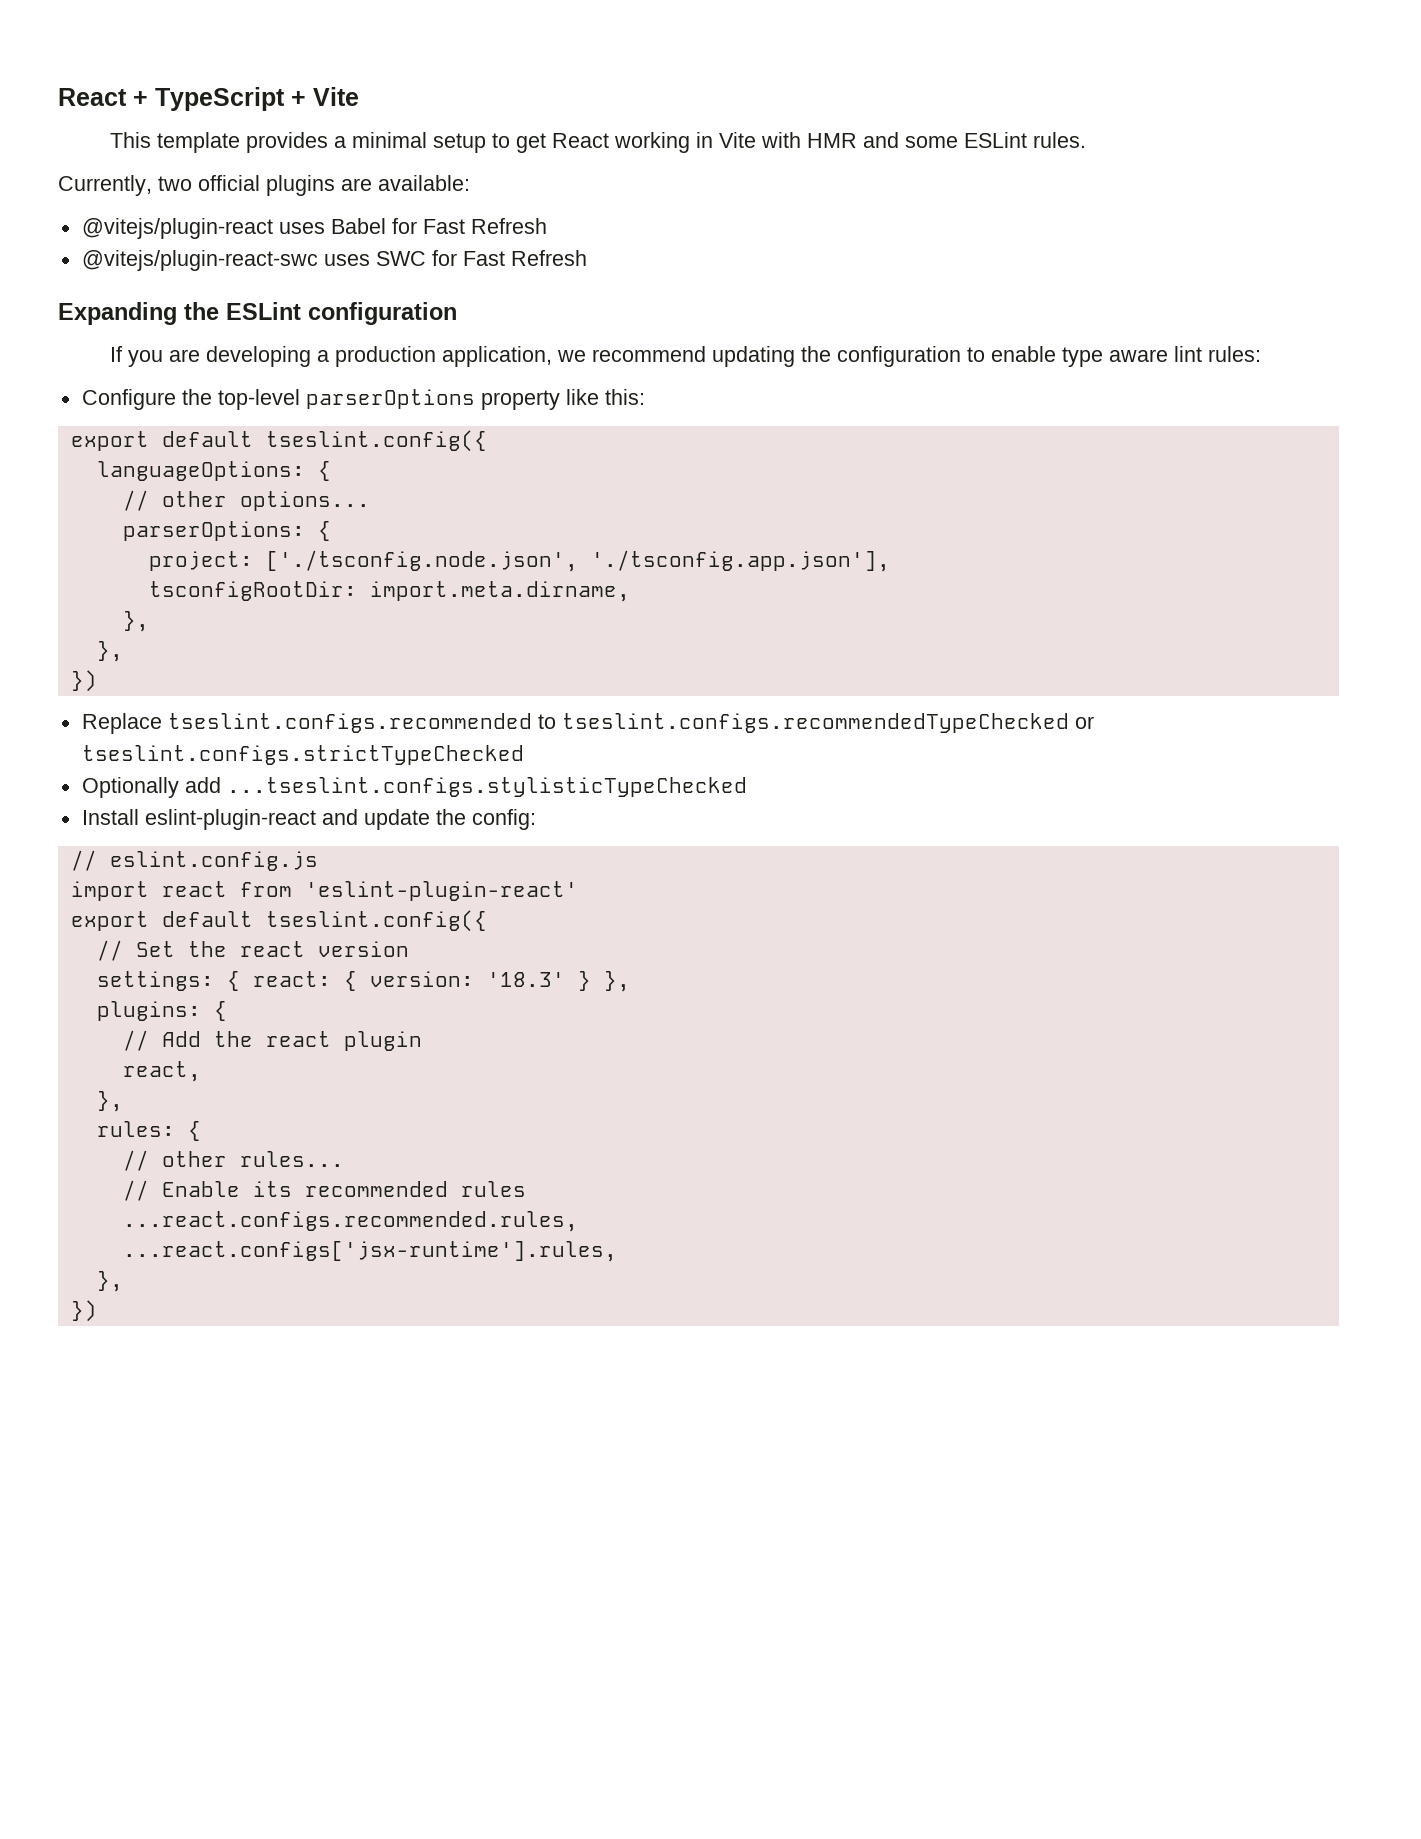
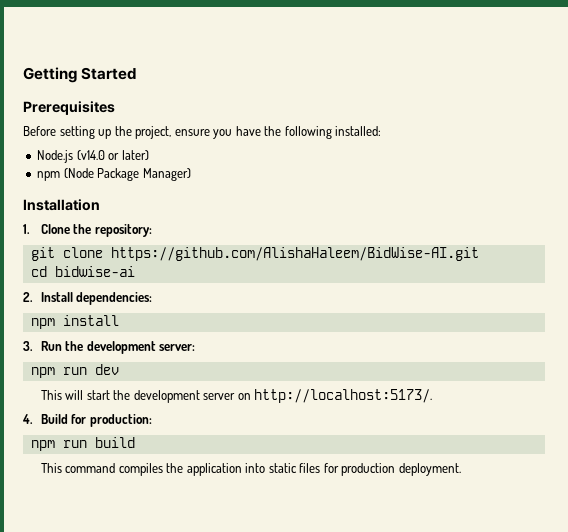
[58,87,359,111] [110,132,1087,153] [58,175,470,196] [81,218,547,239] [81,250,587,271] [58,302,457,325] [110,346,1262,367] [81,389,645,410] [70,430,487,452] [96,461,331,481] [122,490,370,511] [122,521,331,541] [148,550,890,572] [148,581,630,602] [122,611,149,632] [96,641,123,662] [70,670,97,692] [81,713,1094,734] [81,745,524,765] [81,777,747,798] [81,809,536,830] [70,850,318,871] [70,881,578,901] [70,910,487,932] [96,940,409,961] [96,971,630,992] [96,1001,227,1021] [122,1030,422,1051] [122,1061,201,1082] [96,1091,123,1112] [96,1121,201,1141] [122,1150,344,1171] [122,1180,526,1201] [122,1211,578,1232] [122,1241,617,1262] [96,1271,123,1292] [70,1300,97,1322] React + TypeScript + Vite // This template provides a minimal setup to get React working in Vite with HMR and some ESLint rules. // Currently, two official plugins are available: // @vitejs/plugin-react uses Babel for Fast Refresh // @vitejs/plugin-react-swc uses SWC for Fast Refresh // Expanding the ESLint configuration // If you are developing a production application, we recommend updating the configuration to enable type aware lint rules: // Configure the top-level parserOptions property like this: // export default tseslint.config({ // languageOptions: { // // other options... // parserOptions: { // project: ['./tsconfig.node.json', './tsconfig.app.json'], // tsconfigRootDir: import.meta.dirname, // }, // }, // }) // Replace tseslint.configs.recommended to tseslint.configs.recommendedTypeChecked or tseslint.configs.strictTypeChecked // Optionally add ...tseslint.configs.stylisticTypeChecked // Install eslint-plugin-react and update the config: // // eslint.config.js // import react from 'eslint-plugin-react' // export default tseslint.config({ // // Set the react version // settings: { react: { version: '18.3' } }, // plugins: { // // Add the react plugin // react, // }, // rules: { // // other rules... // // Enable its recommended rules // ...react.configs.recommended.rules, // ...react.configs['jsx-runtime'].rules, // }, // }) -> [23,67,137,83] [23,101,115,115] [23,126,382,139] [37,150,149,163] [37,168,191,181] [23,199,100,211] [23,224,152,237] [30,247,479,261] [30,266,135,277] [23,292,153,305] [30,315,119,329] [23,341,196,354] [30,364,119,378] [40,389,433,403] [22,414,152,427] [30,437,135,451] [40,463,461,476] Getting Started // Prerequisites // Before setting up the project, ensure you have the following installed: // Node.js (v14.0 or later) // npm (Node Package Manager) // Installation // 1. Clone the repository: // git clone https://github.com/AlishaHaleem/BidWise-AI.git // cd bidwise-ai // 2. Install dependencies: // npm install // 3. Run the development server: // npm run dev // This will start the development server on http://localhost:5173/. // 4. Build for production: // npm run build // This command compiles the application into static files for production deployment.

